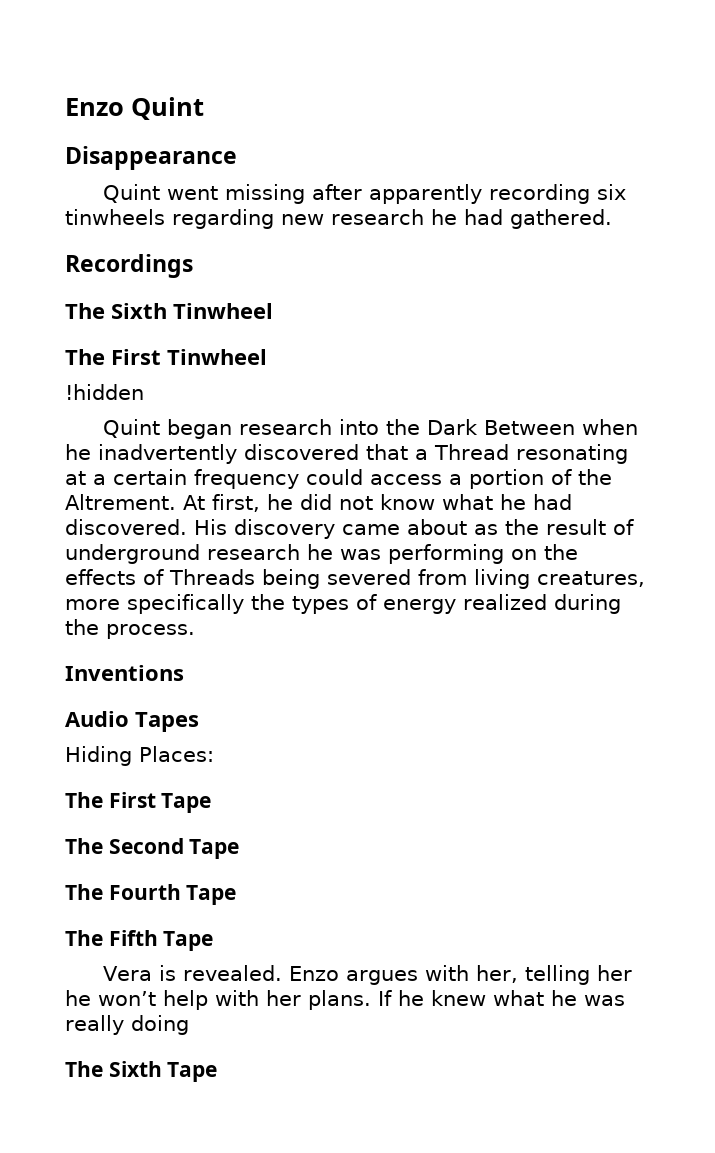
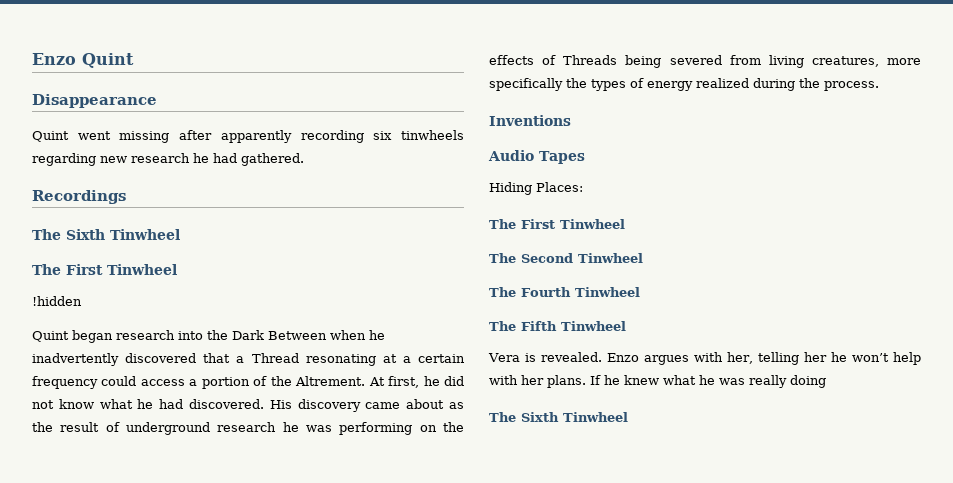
[161,793,212,813] Tape -> [560,219,625,229] Tinwheel
[189,839,240,859] Tape -> [578,253,643,263] Tinwheel
[186,885,237,905] Tape -> [575,287,640,297] Tinwheel
[163,931,214,951] Tape -> [561,321,626,331] Tinwheel
[167,1062,218,1082] Tape -> [563,412,628,422] Tinwheel

